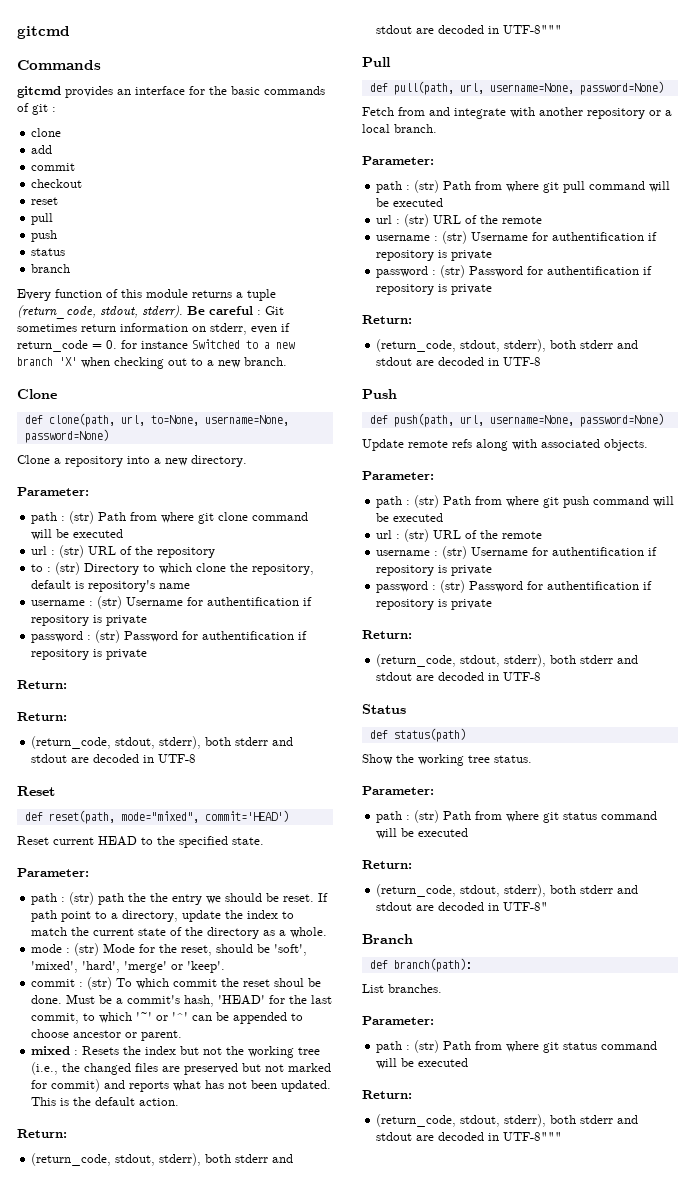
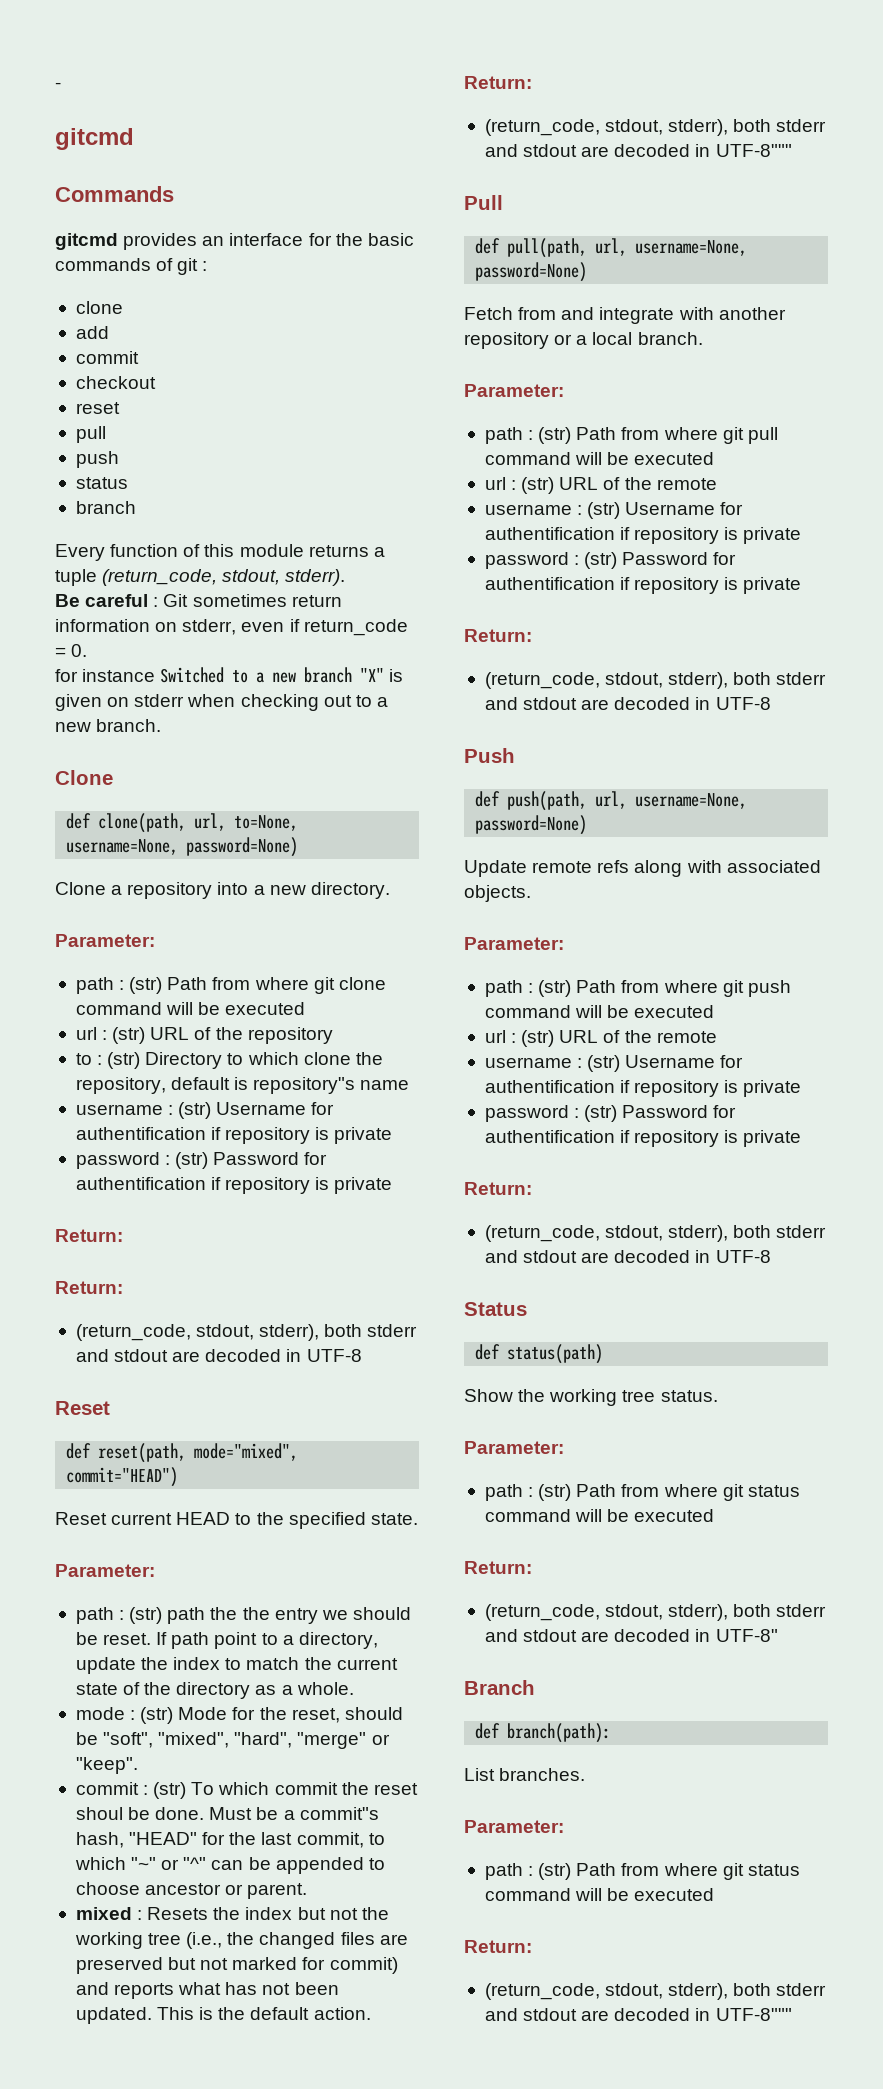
(17, 32) none -> [55,82,61,89] - //
(183, 311) none -> (346, 577) //
(117, 344) none -> (88, 650) //
[59,357,77,366] 'X' -> [360,668,404,682] [55,694,185,711] "X" is given on stderr
[88,580,156,592] repository's -> [253,1077,356,1094] repository"s
[204,810,289,822] commit='HEAD') -> [66,1467,179,1487] commit="HEAD")
[274,944,308,956] [31,961,226,973] 'soft', 'mixed', 'hard', 'merge' or 'keep'. -> [103,1732,390,1749] [75,1757,138,1774] "soft", "mixed", "hard", "merge" or "keep".
[127,995,266,1007] commit's hash, 'HEAD' -> [299,1807,379,1820] [75,1832,198,1848] commit"s hash, "HEAD"
[136,1012,189,1021] '~' or '^' -> [131,1857,207,1870] "~" or "^"

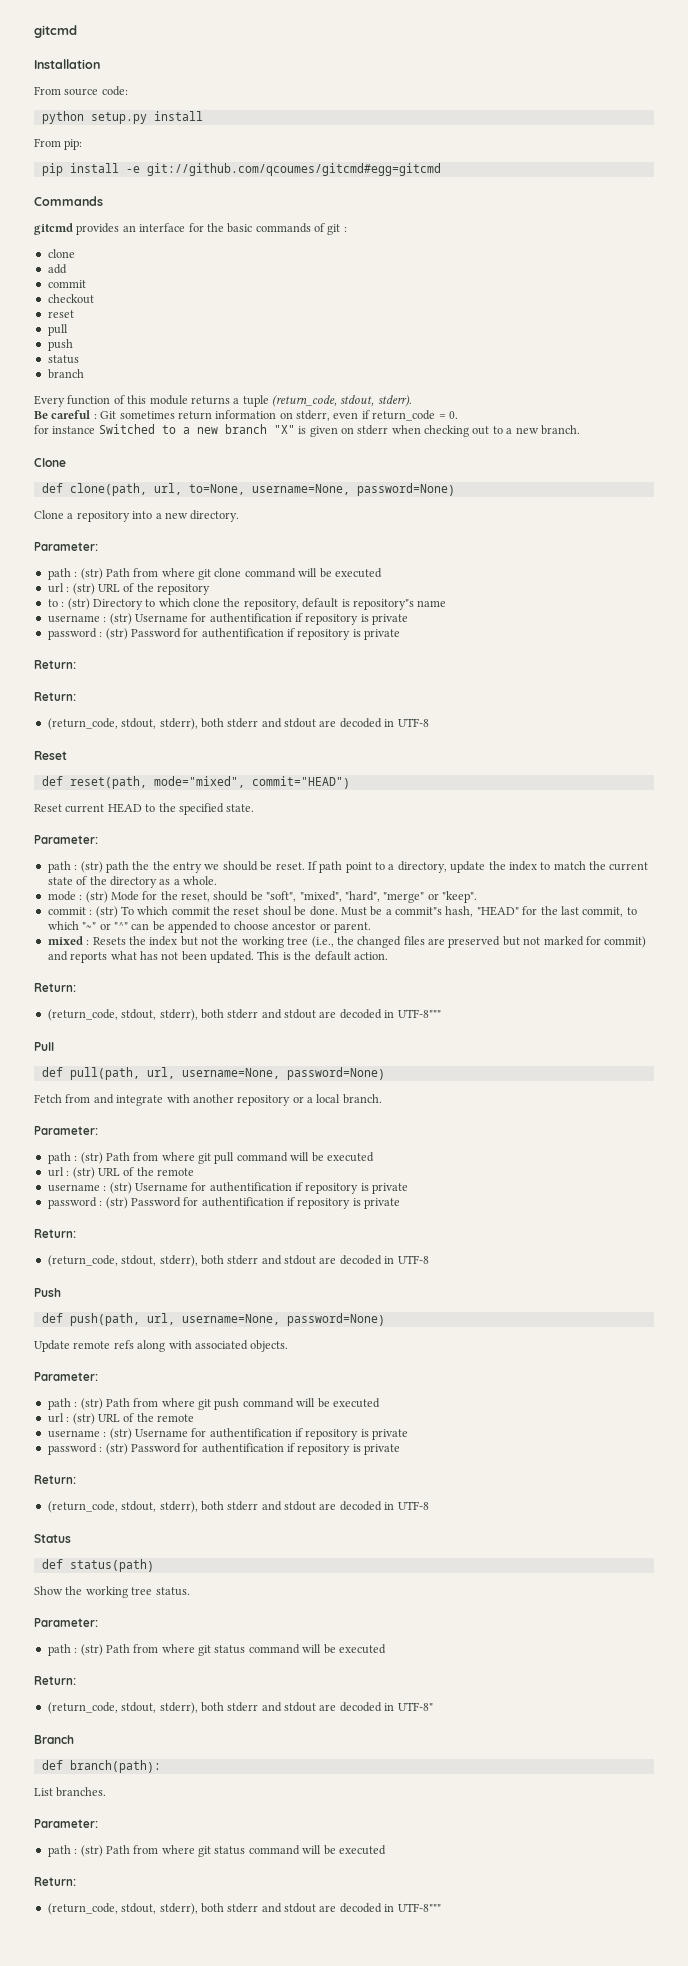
[55,82,61,89] [55,128,134,150] - // gitcmd -> [34,25,77,38] [34,59,100,69] [34,86,128,96] [41,111,203,124] [34,138,83,150] [41,163,441,176] gitcmd // Installation // From source code: // python setup.py install // From pip: // pip install -e git://github.com/qcoumes/gitcmd#egg=gitcmd

